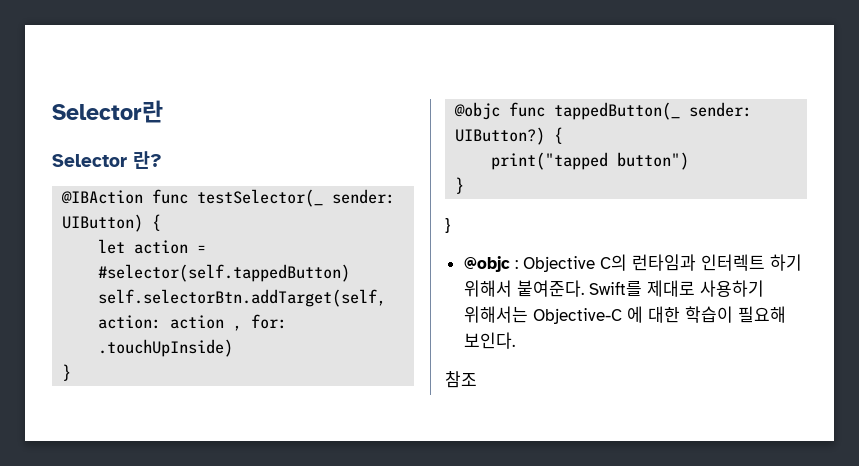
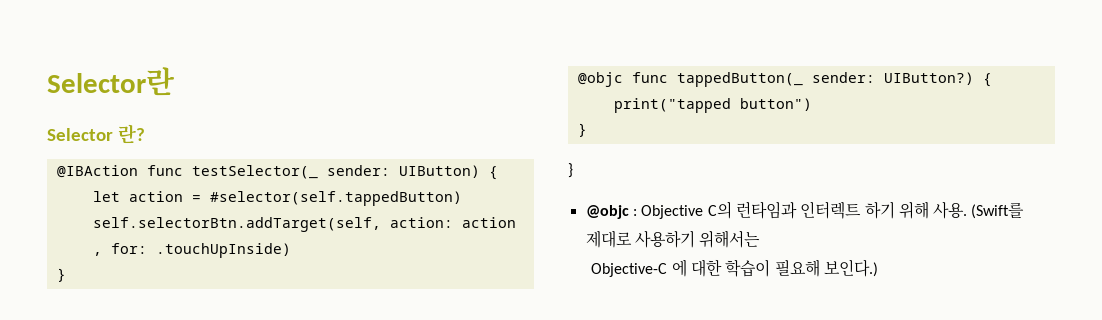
[463,280,642,297] 위해서 붙여준다. Swift를 -> [898,201,1025,219] 위해 사용. (Swift를
(528, 314) none -> (761, 239) //
[463,332,515,349] [445,371,477,388] 보인다. // 참조 -> [823,259,878,277] 보인다.)

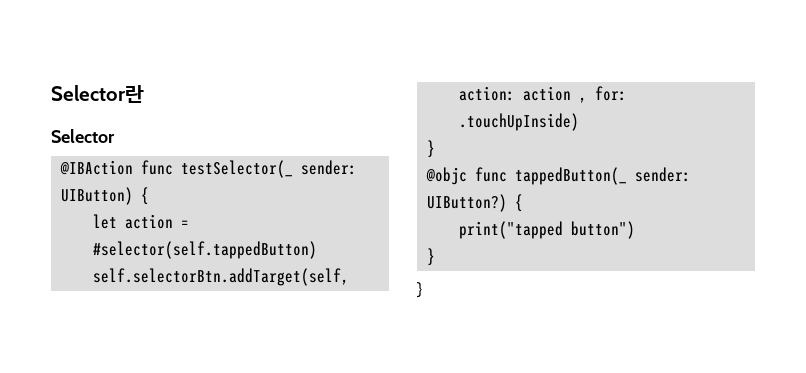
[117,124,145,144] 란? -> (115, 136) none
[585,201,1025,219] [585,230,761,248] [591,259,878,277] // @objc : Objective C의 런타임과 인터렉트 하기 위해 사용. (Swift를 제대로 사용하기 위해서는 // Objective-C 에 대한 학습이 필요해 보인다.) -> (422, 290) none

